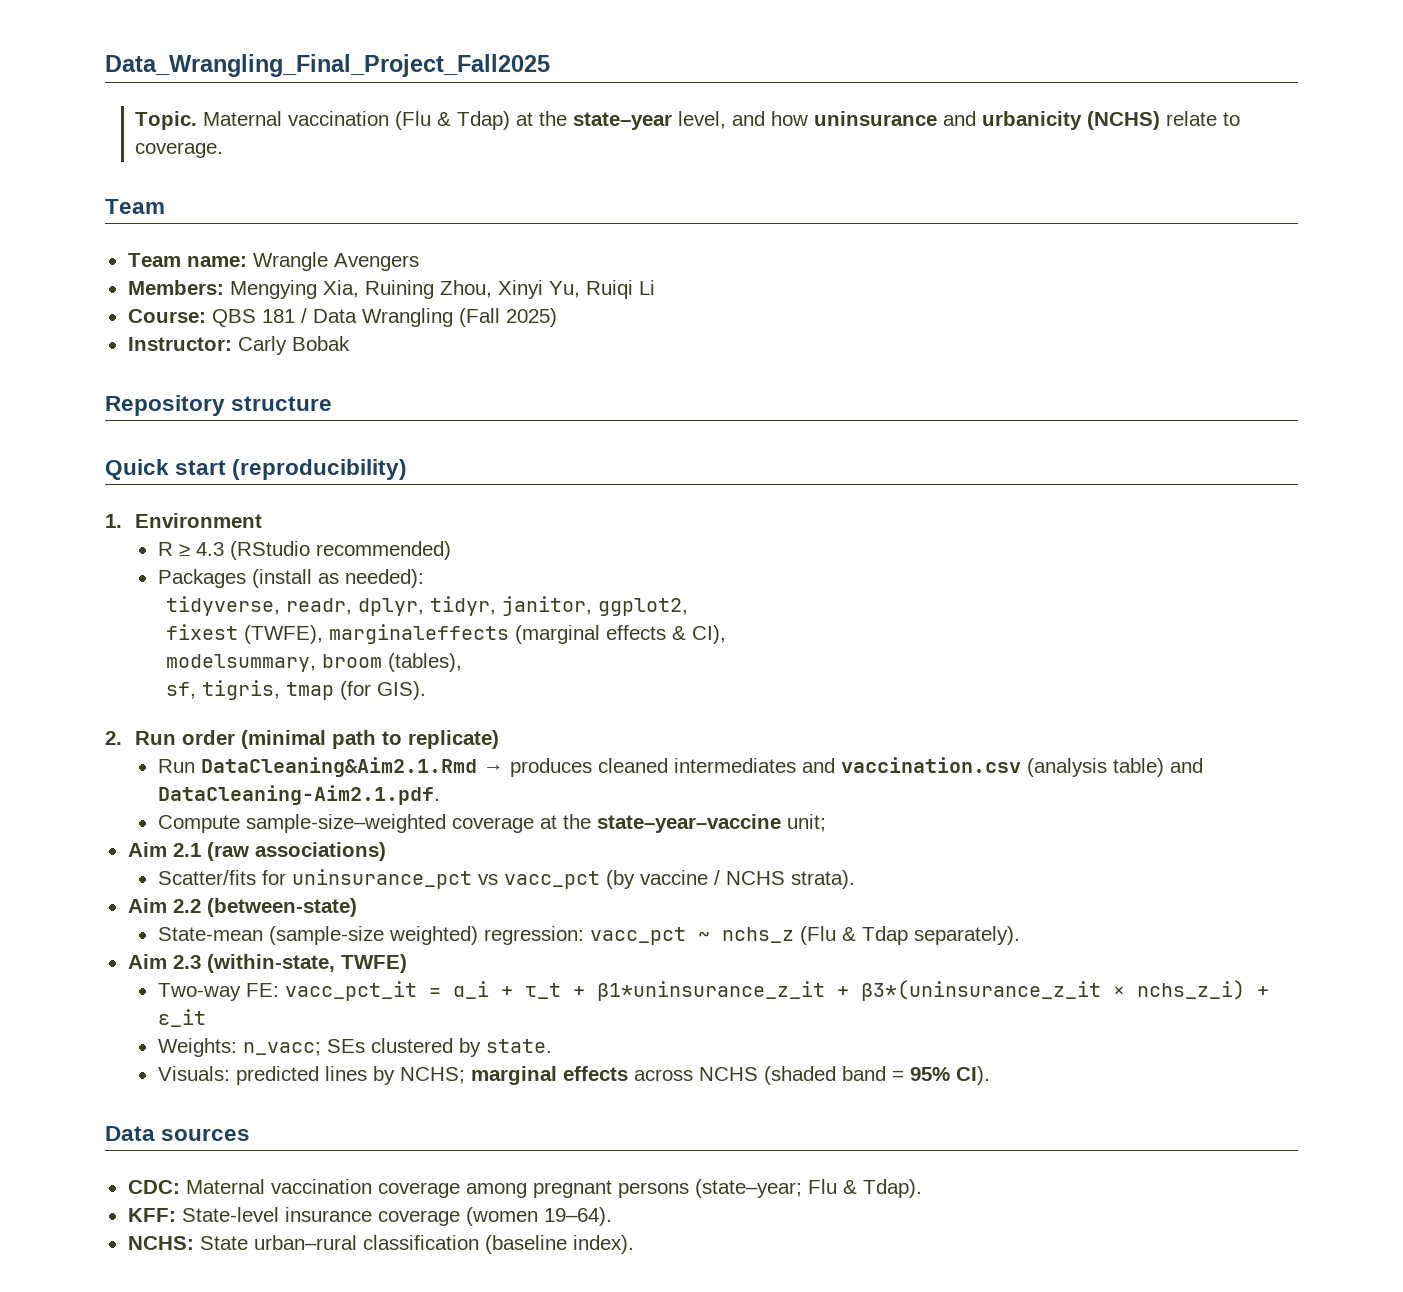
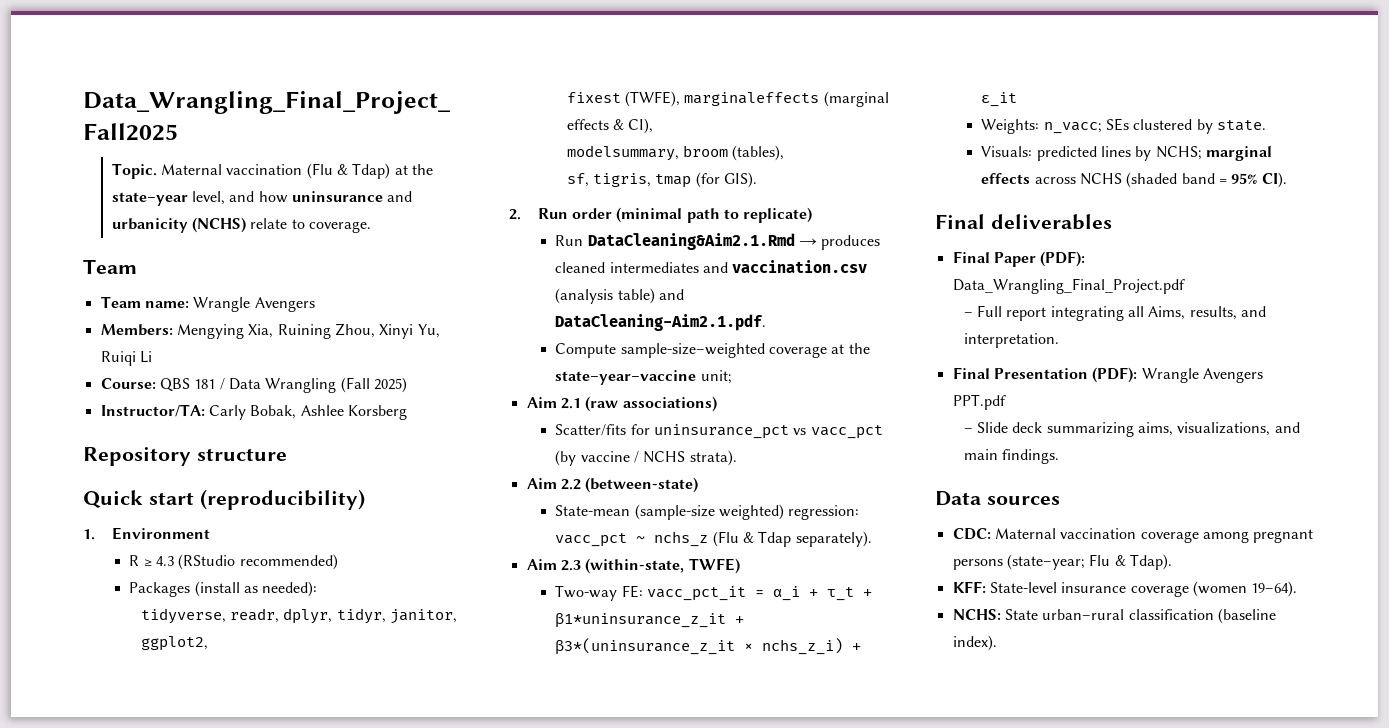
[127,336,350,355] Instructor: Carly Bobak -> [100,404,407,420] Instructor/TA: Carly Bobak, Ashlee Korsberg
(990, 1075) none -> [935,214,1112,230] [952,251,1086,267] [952,278,1185,294] [963,305,1267,321] [963,333,1059,348] [952,367,1263,383] [952,394,1006,410] [963,422,1300,437] [963,449,1060,464] // Final deliverables // Final Paper (PDF): Data_Wrangling_Final_Project.pdf // – Full report integrating all Aims, results, and interpretation. // Final Presentation (PDF): Wrangle Avengers PPT.pdf // – Slide deck summarizing aims, visualizations, and main findings.

